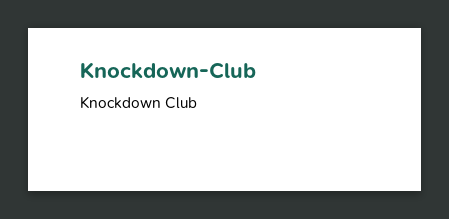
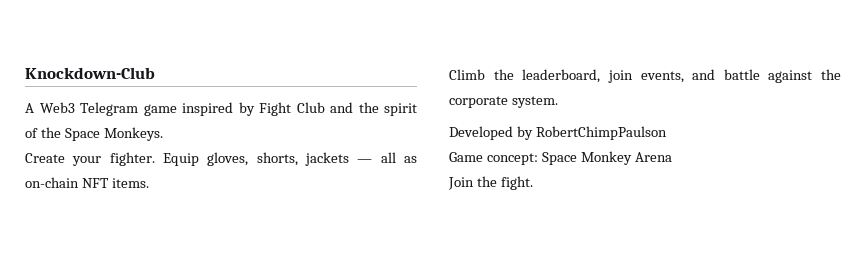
[80,96,198,109] Knockdown Club -> [25,102,417,116] [25,127,163,141] [25,152,417,166] [25,177,149,188] [449,69,841,83] [449,96,558,108] [449,126,667,140] [449,151,672,165] [448,176,533,190] A Web3 Telegram game inspired by Fight Club and the spirit of the Space Monkeys. // Create your fighter. Equip gloves, shorts, jackets — all as on-chain NFT items. // Climb the leaderboard, join events, and battle against the corporate system. // Developed by RobertChimpPaulson // Game concept: Space Monkey Arena // Join the fight.

